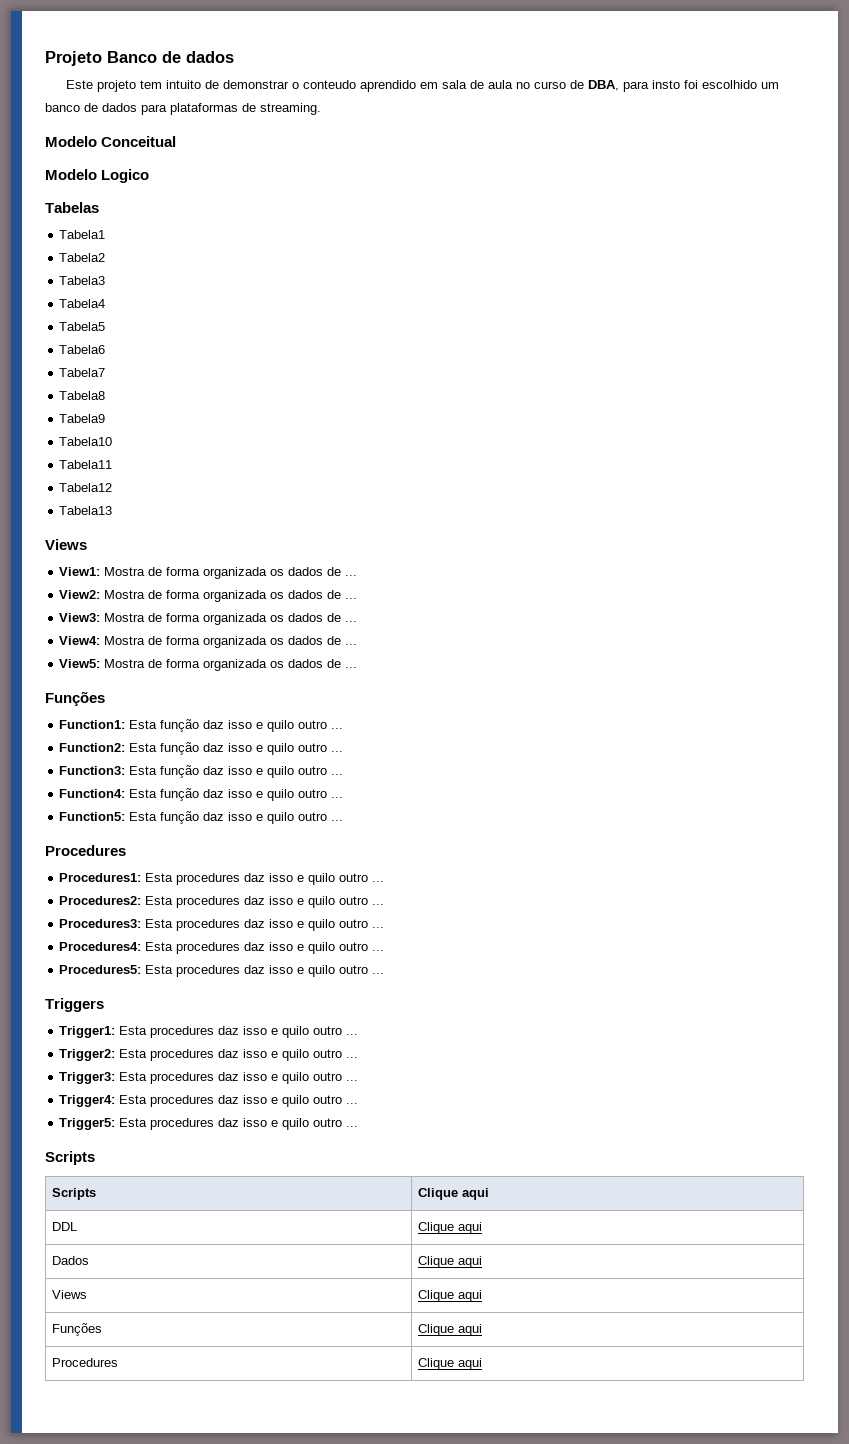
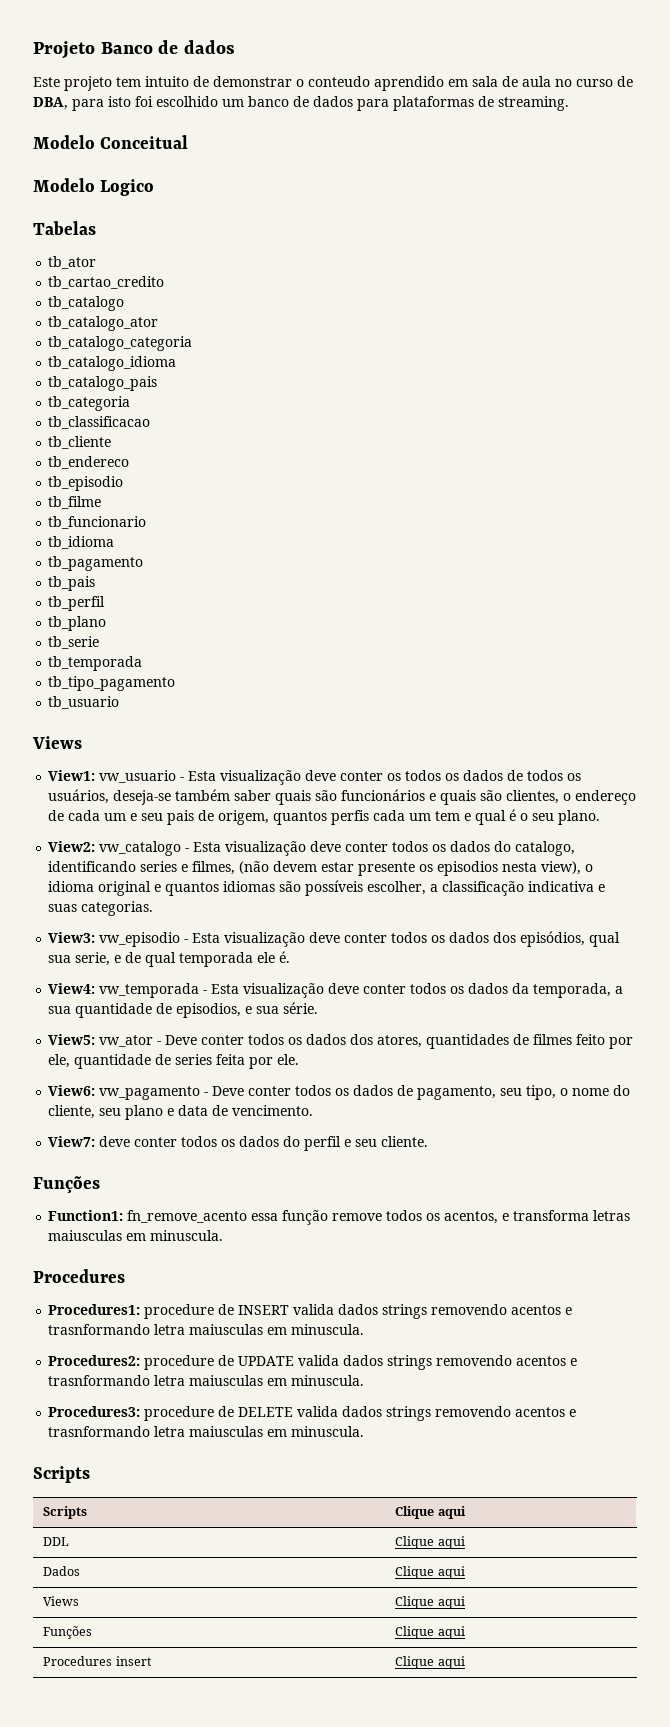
[651,80,680,89] insto -> [108,96,131,107] isto
[59,230,106,239] [59,253,106,262] [59,276,106,285] [59,299,106,308] [59,322,106,331] [59,345,106,354] [59,368,106,377] [59,391,106,400] [59,414,106,423] [59,437,113,446] [59,460,113,469] [59,483,113,492] [59,506,113,515] [45,539,87,550] [59,567,358,579] [59,590,358,602] [59,613,358,625] [59,636,358,648] [59,659,358,671] [45,691,105,706] [59,719,344,732] [59,742,344,755] [59,765,344,778] [59,788,344,801] [59,811,344,824] [45,845,126,856] [59,873,385,885] [59,896,385,908] [59,919,385,931] [59,942,385,954] [59,965,385,977] [45,998,104,1012] [59,1026,359,1038] [59,1049,359,1061] [59,1072,359,1084] [59,1095,359,1107] [59,1118,359,1130] Tabela1 // Tabela2 // Tabela3 // Tabela4 // Tabela5 // Tabela6 // Tabela7 // Tabela8 // Tabela9 // Tabela10 // Tabela11 // Tabela12 // Tabela13 // Views // View1: Mostra de forma organizada os dados de ... // View2: Mostra de forma organizada os dados de ... // View3: Mostra de forma organizada os dados de ... // View4: Mostra de forma organizada os dados de ... // View5: Mostra de forma organizada os dados de ... // Funções // Function1: Esta função daz isso e quilo outro ... // Function2: Esta função daz isso e quilo outro ... // Function3: Esta função daz isso e quilo outro ... // Function4: Esta função daz isso e quilo outro ... // Function5: Esta função daz isso e quilo outro ... // Procedures // Procedures1: Esta procedures daz isso e quilo outro ... // Procedures2: Esta procedures daz isso e quilo outro ... // Procedures3: Esta procedures daz isso e quilo outro ... // Procedures4: Esta procedures daz isso e quilo outro ... // Procedures5: Esta procedures daz isso e quilo outro ... // Triggers // Trigger1: Esta procedures daz isso e quilo outro ... // Trigger2: Esta procedures daz isso e quilo outro ... // Trigger3: Esta procedures daz isso e quilo outro ... // Trigger4: Esta procedures daz isso e quilo outro ... // Trigger5: Esta procedures daz isso e quilo outro ... -> [48,256,97,269] [48,276,165,289] [48,296,125,311] [48,316,159,331] [48,336,193,351] [48,356,177,371] [48,376,158,391] [48,396,131,411] [48,416,151,429] [48,436,112,449] [48,456,130,469] [48,476,124,491] [48,496,102,509] [48,516,147,529] [48,536,115,549] [48,556,144,571] [48,576,96,591] [48,596,106,611] [48,616,107,631] [48,636,100,649] [48,656,143,671] [48,676,176,691] [48,696,120,709] [32,736,82,749] [48,770,582,785] [48,789,637,805] [48,809,601,825] [48,841,576,856] [48,861,594,876] [48,880,606,896] [48,901,154,916] [48,931,621,947] [48,951,291,967] [48,983,624,998] [48,1002,319,1018] [48,1034,634,1049] [48,1054,300,1069] [48,1085,631,1100] [48,1105,314,1120] [48,1136,429,1151] [33,1176,100,1193] [48,1210,631,1225] [48,1230,224,1241] [33,1269,125,1283] [48,1304,573,1319] [48,1324,365,1335] [48,1355,578,1370] [48,1375,365,1386] [48,1406,577,1421] [48,1426,365,1437] tb_ator // tb_cartao_credito // tb_catalogo // tb_catalogo_ator // tb_catalogo_categoria // tb_catalogo_idioma // tb_catalogo_pais // tb_categoria // tb_classificacao // tb_cliente // tb_endereco // tb_episodio // tb_filme // tb_funcionario // tb_idioma // tb_pagamento // tb_pais // tb_perfil // tb_plano // tb_serie // tb_temporada // tb_tipo_pagamento // tb_usuario // Views // View1: vw_usuario - Esta visualização deve conter os todos os dados de todos os usuários, deseja-se também saber quais são funcionários e quais são clientes, o endereço de cada um e seu pais de origem, quantos perfis cada um tem e qual é o seu plano. // View2: vw_catalogo - Esta visualização deve conter todos os dados do catalogo, identificando series e filmes, (não devem estar presente os episodios nesta view), o idioma original e quantos idiomas são possíveis escolher, a classificação indicativa e suas categorias. // View3: vw_episodio - Esta visualização deve conter todos os dados dos episódios, qual sua serie, e de qual temporada ele é. // View4: vw_temporada - Esta visualização deve conter todos os dados da temporada, a sua quantidade de episodios, e sua série. // View5: vw_ator - Deve conter todos os dados dos atores, quantidades de filmes feito por ele, quantidade de series feita por ele. // View6: vw_pagamento - Deve conter todos os dados de pagamento, seu tipo, o nome do cliente, seu plano e data de vencimento. // View7: deve conter todos os dados do perfil e seu cliente. // Funções // Function1: fn_remove_acento essa função remove todos os acentos, e transforma letras maiusculas em minuscula. // Procedures // Procedures1: procedure de INSERT valida dados strings removendo acentos e trasnformando letra maiusculas em minuscula. // Procedures2: procedure de UPDATE valida dados strings removendo acentos e trasnformando letra maiusculas em minuscula. // Procedures3: procedure de DELETE valida dados strings removendo acentos e trasnformando letra maiusculas em minuscula.
(118, 1362) none -> [115,1656,152,1666] insert

